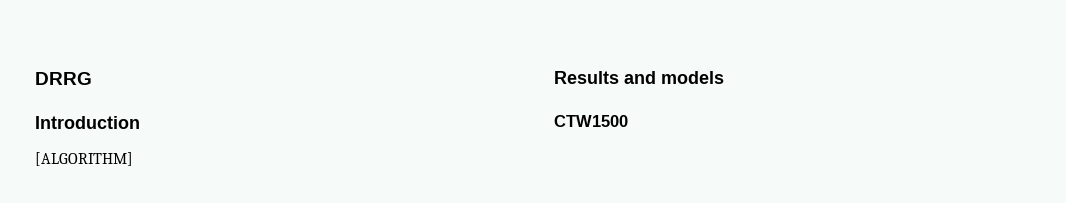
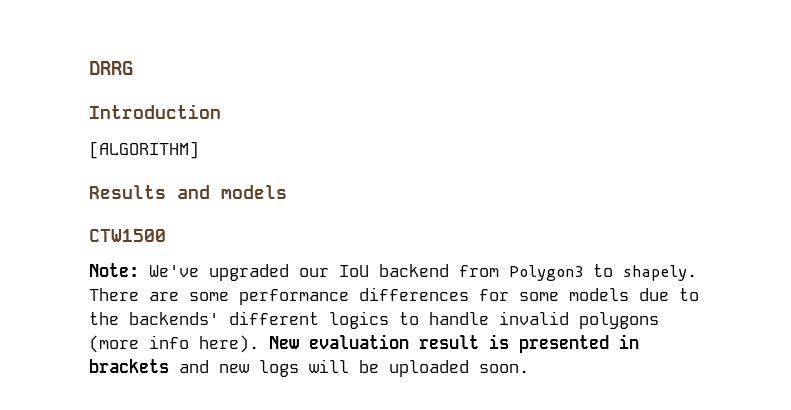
(628, 121) none -> [89,263,697,281] [89,287,699,305] [89,311,659,329] [89,334,639,353] [89,359,529,377] // Note: We've upgraded our IoU backend from Polygon3 to shapely. There are some performance differences for some models due to the backends' different logics to handle invalid polygons (more info here). New evaluation result is presented in brackets and new logs will be uploaded soon.

